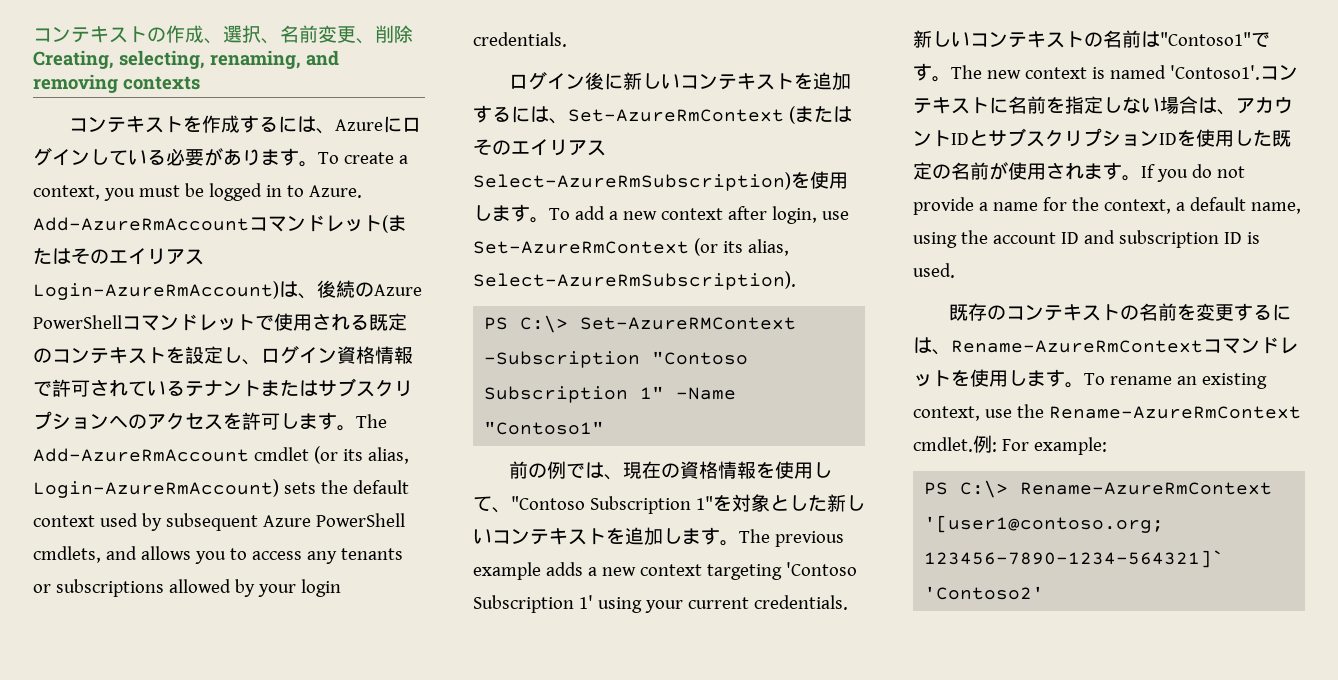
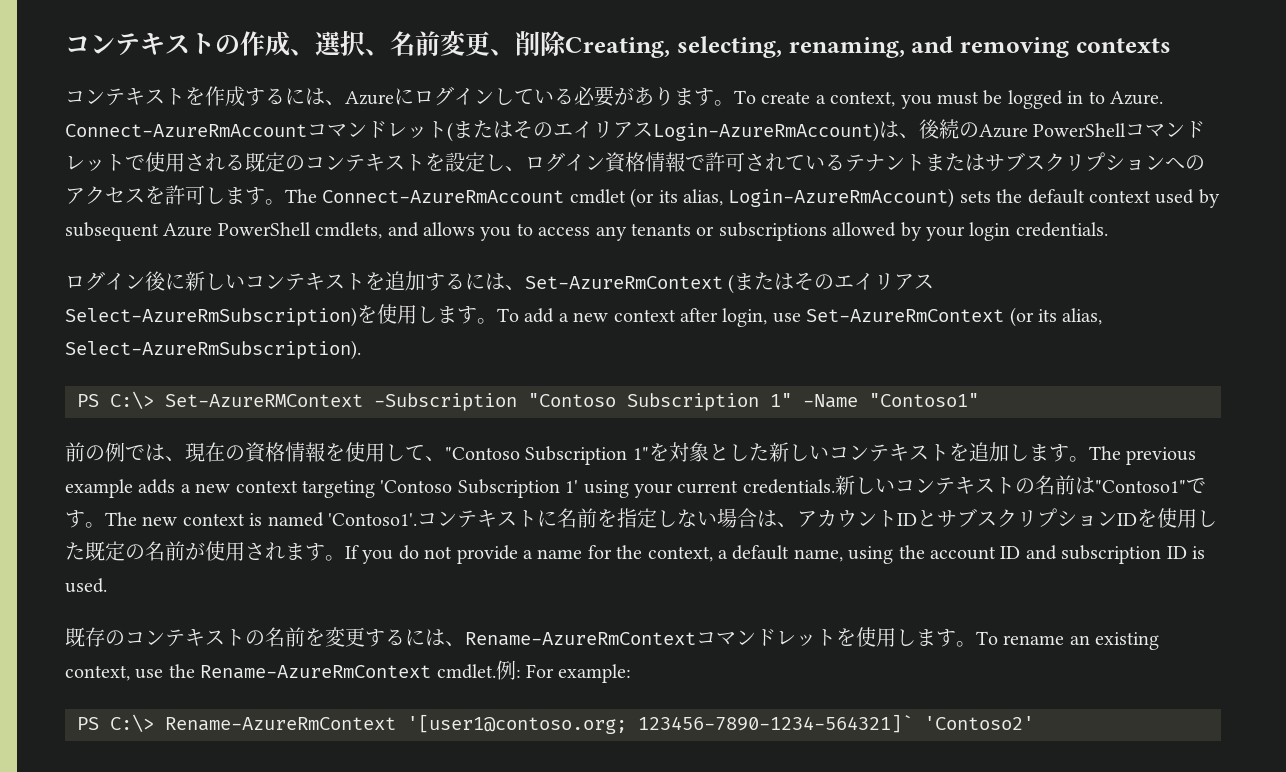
[33,217,249,231] Add-AzureRmAccount -> [65,124,307,137] Connect-AzureRmAccount
[33,448,249,462] Add-AzureRmAccount -> [322,190,565,203] Connect-AzureRmAccount

